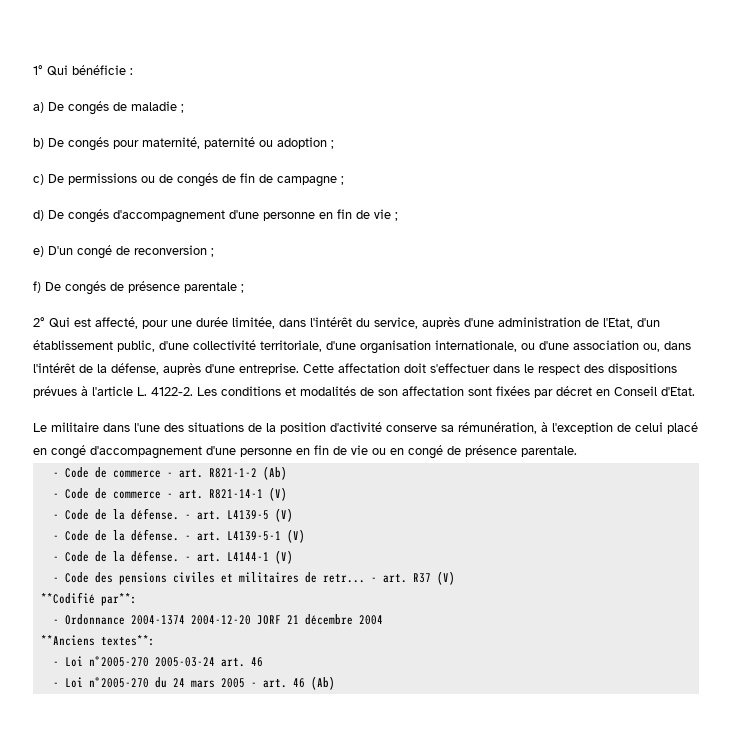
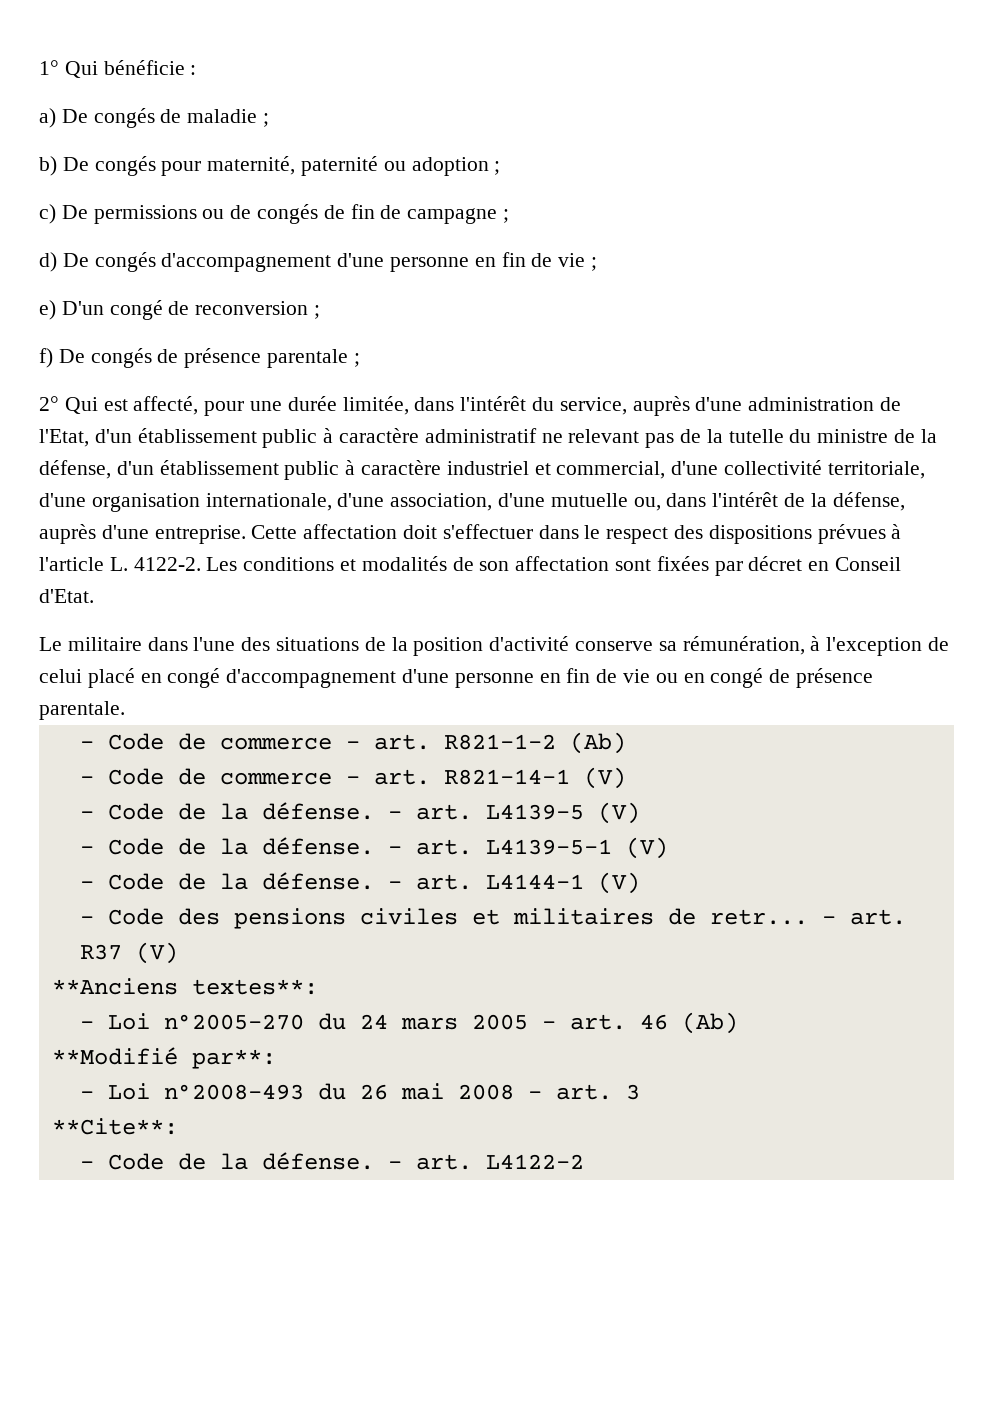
[117,340,155,352] public, -> [262,428,937,448] [39,460,666,480] public à caractère administratif ne relevant pas de la tutelle du ministre de la défense, d'un établissement public à caractère industriel et commercial,
[521,340,639,350] ou d'une association -> [337,493,628,511] d'une association, d'une mutuelle
[40,592,137,606] [52,614,383,625] [40,635,155,646] [52,656,263,667] **Codifié par**: // - Ordonnance 2004-1374 2004-12-20 JORF 21 décembre 2004 // **Anciens textes**: // - Loi n°2005-270 2005-03-24 art. 46 -> [51,978,318,995] **Anciens textes**:
(335, 683) none -> [51,1047,276,1069] [79,1083,640,1100] [51,1118,178,1135] [79,1152,584,1170] // **Modifié par**: // - Loi n°2008-493 du 26 mai 2008 - art. 3 // **Cite**: // - Code de la défense. - art. L4122-2

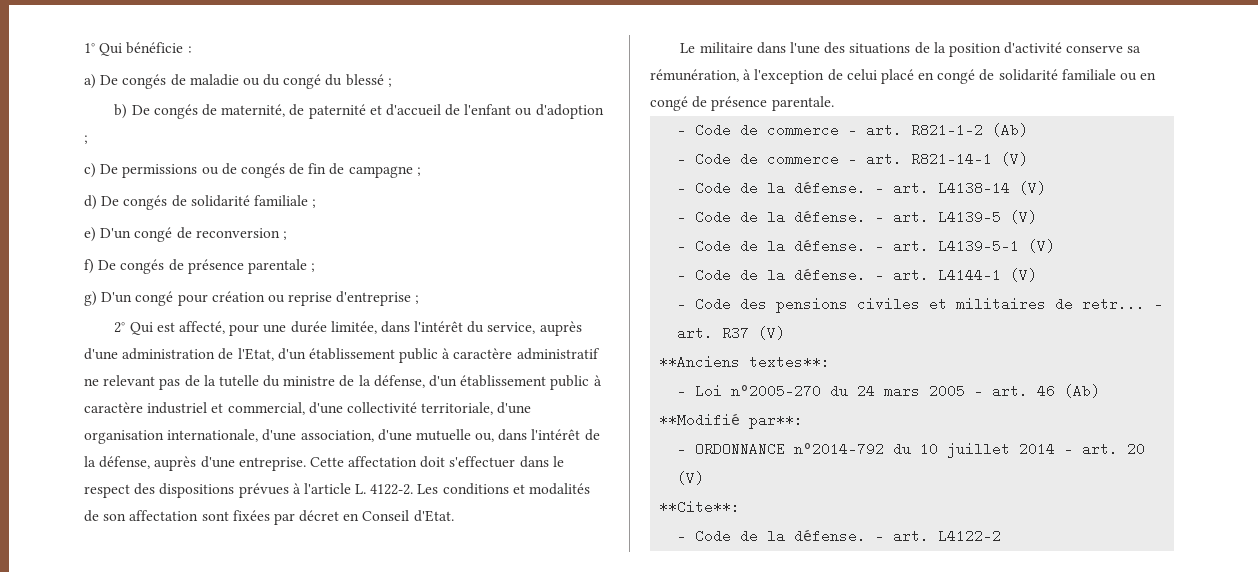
(258, 116) none -> [242,74,384,89] ou du congé du blessé
[161,156,489,176] pour maternité, paternité ou adoption -> [201,104,604,119] de maternité, de paternité et d'accueil de l'enfant ou d'adoption
[161,252,586,272] d'accompagnement d'une personne en fin de vie -> [171,195,308,207] de solidarité familiale
(360, 360) none -> [84,291,420,306] // g) D'un congé pour création ou reprise d'entreprise ;
[226,668,651,688] d'accompagnement d'une personne en fin de vie -> [979,69,1116,81] de solidarité familiale
(626, 778) none -> [677,181,1047,195] // - Code de la défense. - art. L4138-14 (V)
[107,1083,640,1100] Loi n°2008-493 du 26 mai 2008 - art. 3 -> [695,442,1146,458] [677,471,705,485] ORDONNANCE n°2014-792 du 10 juillet 2014 - art. 20 (V)

